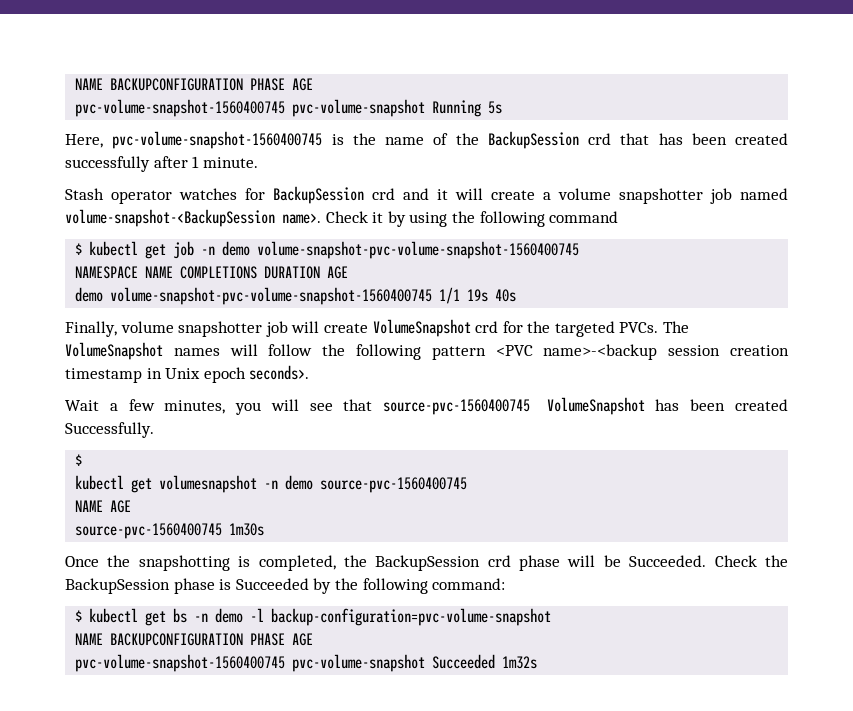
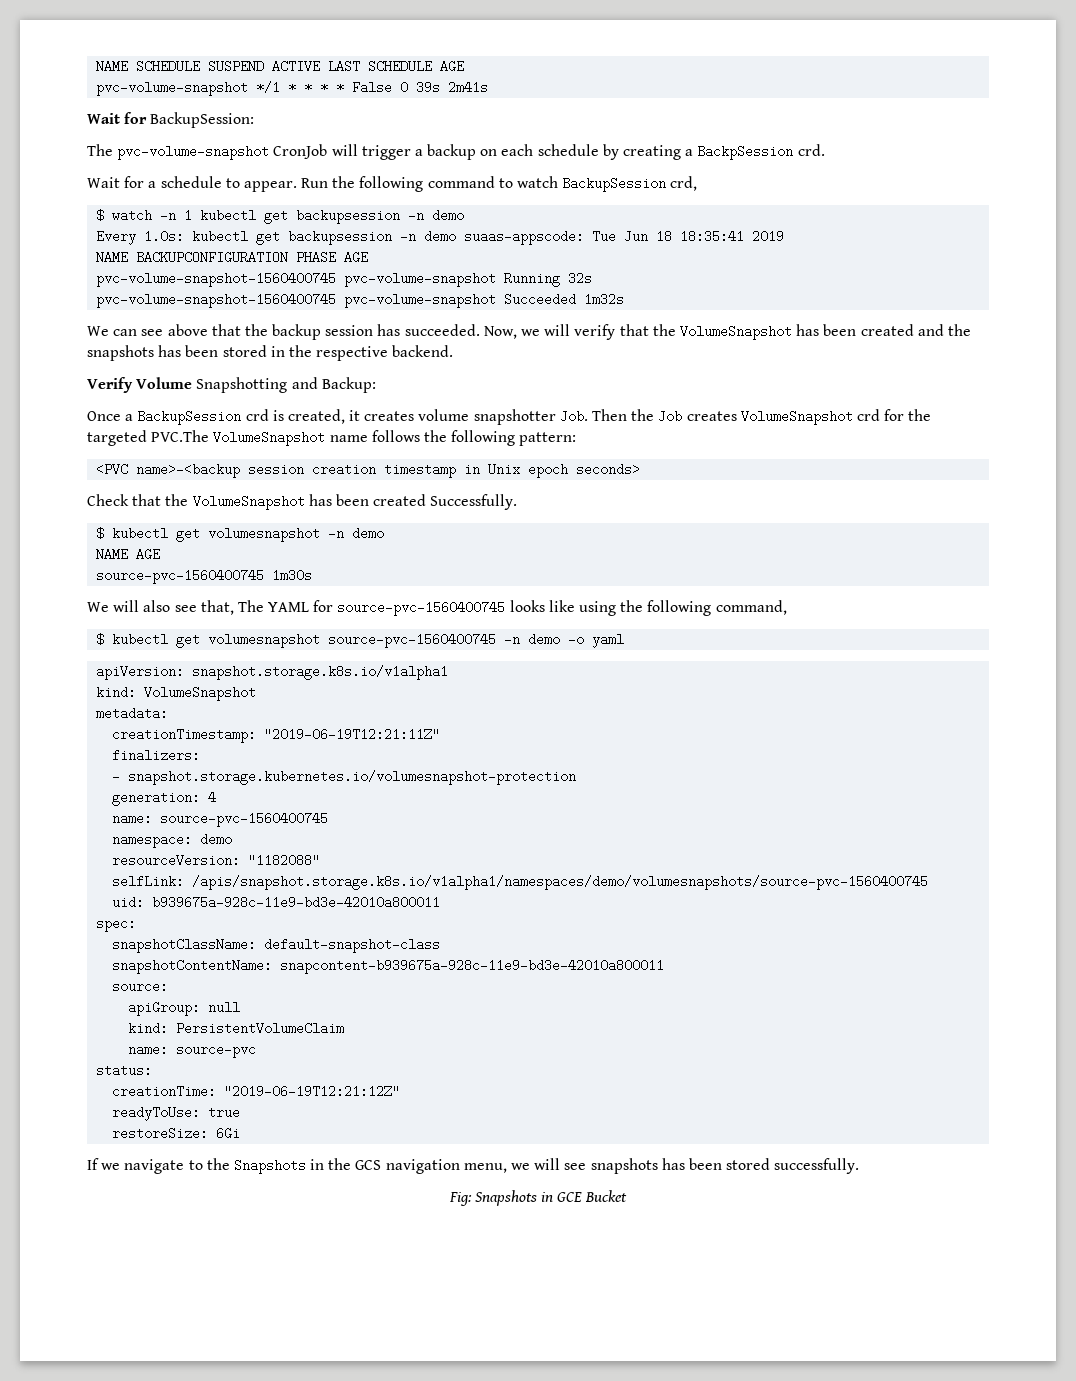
[75,78,104,90] NAME -> [96,60,465,73] [96,81,489,96] [87,112,255,128] [87,144,825,160] [87,176,698,192] [96,209,465,224] [96,230,785,245] [96,251,129,264] NAME SCHEDULE SUSPEND ACTIVE LAST SCHEDULE AGE // pvc-volume-snapshot */1 * * * * False 0 39s 2m41s // Wait for BackupSession: // The pvc-volume-snapshot CronJob will trigger a backup on each schedule by creating a BackpSession crd. // Wait for a schedule to appear. Run the following command to watch BackupSession crd, // $ watch -n 1 kubectl get backupsession -n demo // Every 1.0s: kubectl get backupsession -n demo suaas-appscode: Tue Jun 18 18:35:41 2019 // NAME
[488,101,503,114] [65,131,788,149] [65,156,258,172] [65,186,788,204] [65,209,619,227] [75,241,580,259] [75,266,349,279] [75,287,517,305] [65,321,368,337] 5s // Here, pvc-volume-snapshot-1560400745 is the name of the BackupSession crd that has been created successfully after 1 minute. // Stash operator watches for BackupSession crd and it will create a volume snapshotter job named volume-snapshot-<BackupSession name>. Check it by using the following command // $ kubectl get job -n demo volume-snapshot-pvc-volume-snapshot-1560400745 // NAMESPACE NAME COMPLETIONS DURATION AGE // demo volume-snapshot-pvc-volume-snapshot-1560400745 1/1 19s 40s // Finally, volume snapshotter job will create -> [568,272,593,285] [96,293,625,308] [87,324,971,340] [87,345,454,361] [87,377,376,393] [87,409,737,425] 32s // pvc-volume-snapshot-1560400745 pvc-volume-snapshot Succeeded 1m32s // We can see above that the backup session has succeeded. Now, we will verify that the VolumeSnapshot has been created and the snapshots has been stored in the respective backend. // Verify Volume Snapshotting and Backup: // Once a BackupSession crd is created, it creates volume snapshotter Job. Then the Job creates
[619,321,690,333] [65,342,486,360] PVCs. The VolumeSnapshot names will follow the following pattern -> [151,430,577,446] PVC.The VolumeSnapshot name follows the following pattern: //
[249,365,310,380] [65,399,531,415] seconds>. // Wait a few minutes, you will see that source-pvc-1560400745 -> [576,463,641,476] [87,494,189,506] seconds> // Check that the
(83, 460) // -> (105, 533) none
[320,477,468,493] source-pvc-1560400745 -> (385, 533) none
[65,555,788,571] [65,578,506,594] [75,608,552,626] [75,633,314,646] [75,654,538,672] Once the snapshotting is completed, the BackupSession crd phase will be Succeeded. Check the BackupSession phase is Succeeded by the following command: // $ kubectl get bs -n demo -l backup-configuration=pvc-volume-snapshot // NAME BACKUPCONFIGURATION PHASE AGE // pvc-volume-snapshot-1560400745 pvc-volume-snapshot Succeeded 1m32s -> [87,600,787,616] [96,633,625,648] [96,665,449,680] [96,686,257,701] [96,707,169,720] [112,728,441,743] [112,749,201,762] [112,770,577,785] [112,791,217,806] [112,812,329,827] [112,833,233,848] [112,854,321,867] [112,875,929,890] [112,896,441,909] [96,917,137,932] [112,938,441,953] [112,959,665,974] [112,980,169,993] [128,1001,241,1016] [128,1022,345,1035] [128,1043,257,1058] [96,1064,153,1077] [112,1085,401,1098] [112,1106,241,1121] [112,1127,241,1140] [87,1158,860,1174] [448,1190,628,1206] We will also see that, The YAML for source-pvc-1560400745 looks like using the following command, // $ kubectl get volumesnapshot source-pvc-1560400745 -n demo -o yaml // apiVersion: snapshot.storage.k8s.io/v1alpha1 // kind: VolumeSnapshot // metadata: // creationTimestamp: "2019-06-19T12:21:11Z" // finalizers: // - snapshot.storage.kubernetes.io/volumesnapshot-protection // generation: 4 // name: source-pvc-1560400745 // namespace: demo // resourceVersion: "1182088" // selfLink: /apis/snapshot.storage.k8s.io/v1alpha1/namespaces/demo/volumesnapshots/source-pvc-1560400745 // uid: b939675a-928c-11e9-bd3e-42010a800011 // spec: // snapshotClassName: default-snapshot-class // snapshotContentName: snapcontent-b939675a-928c-11e9-bd3e-42010a800011 // source: // apiGroup: null // kind: PersistentVolumeClaim // name: source-pvc // status: // creationTime: "2019-06-19T12:21:12Z" // readyToUse: true // restoreSize: 6Gi // If we navigate to the Snapshots in the GCS navigation menu, we will see snapshots has been stored successfully. // Fig: Snapshots in GCE Bucket

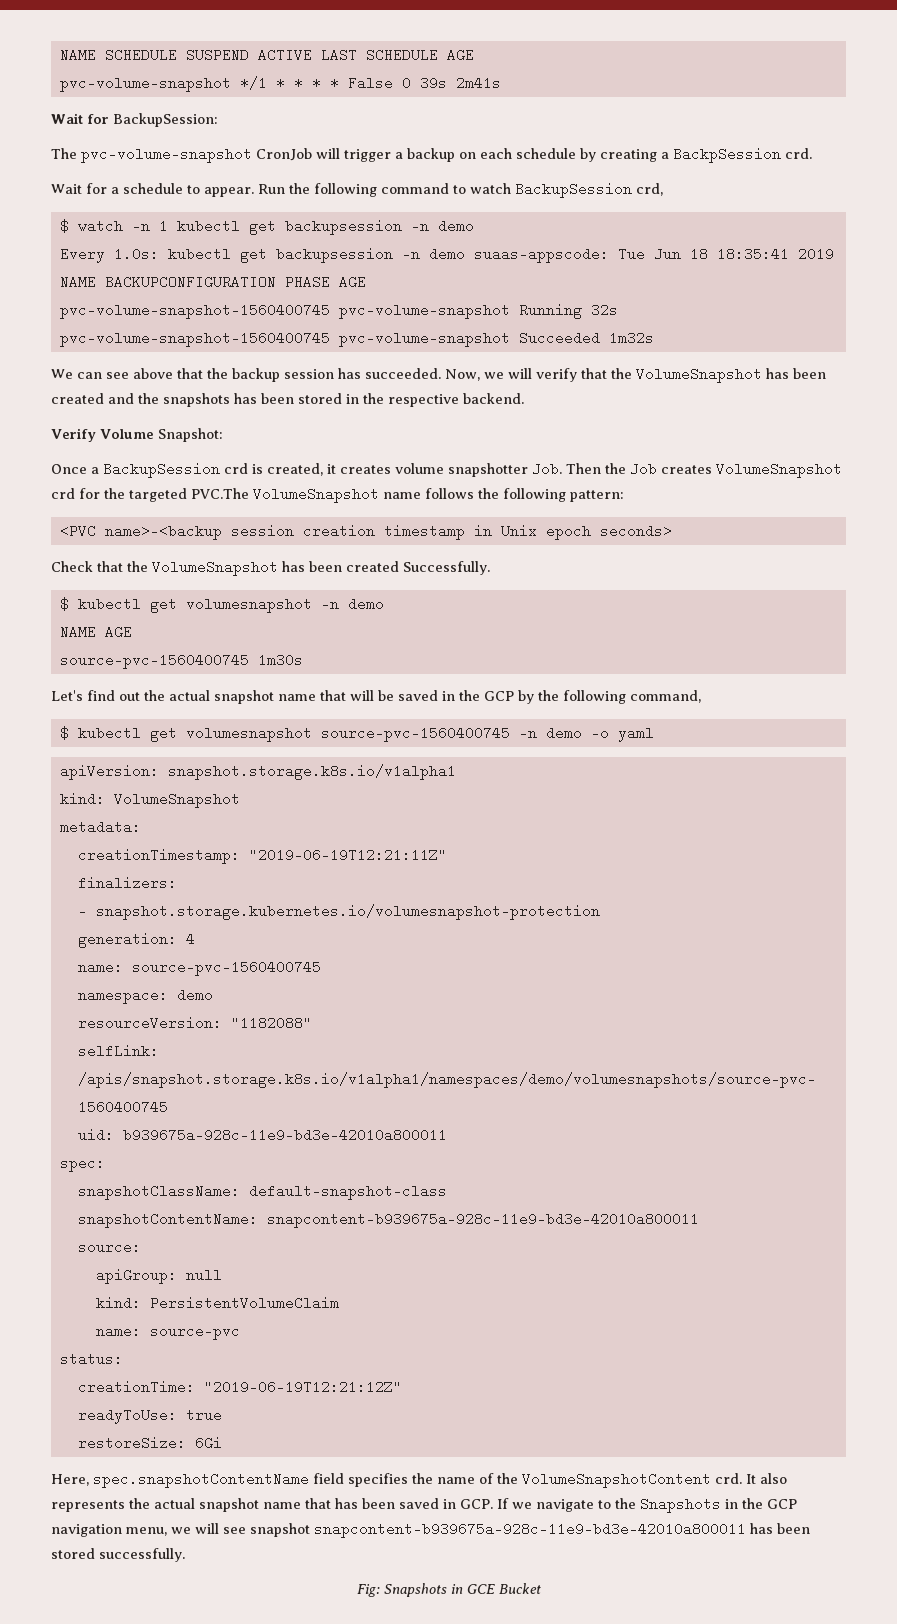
[196,377,376,393] Snapshotting and Backup: -> [158,428,223,442] Snapshot:
[87,600,617,616] We will also see that, The YAML for source-pvc-1560400745 looks like using -> [51,690,534,704] Let's find out the actual snapshot name that will be saved in the GCP by
(241, 1133) none -> [51,1472,787,1488] [51,1498,493,1512] Here, spec.snapshotContentName field specifies the name of the VolumeSnapshotContent crd. It also represents the actual snapshot name that has been saved in GCP.
[355,1160,382,1170] GCS -> [766,1499,797,1509] GCP
[590,1158,658,1174] snapshots -> [250,1522,746,1538] snapshot snapcontent-b939675a-928c-11e9-bd3e-42010a800011

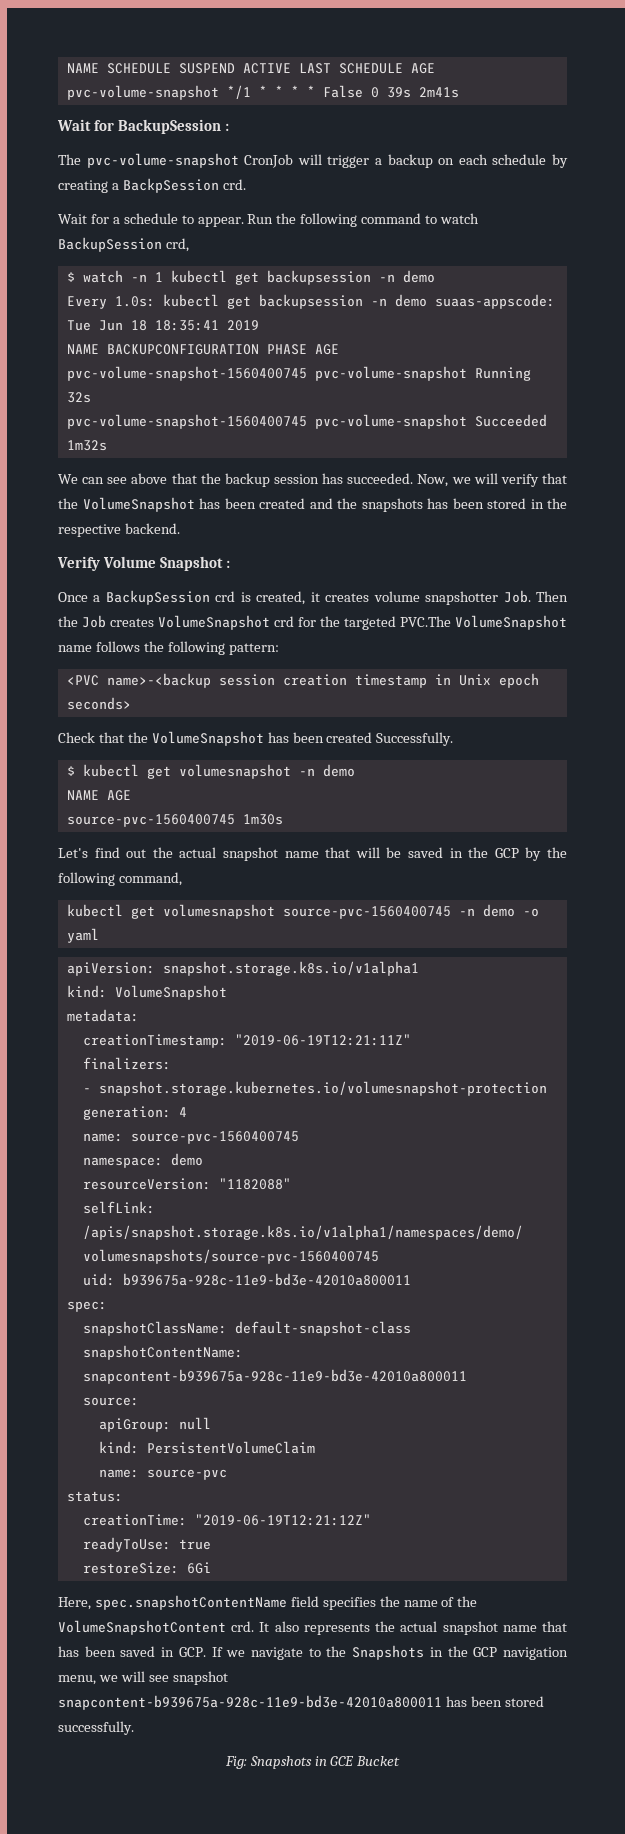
[113,113,218,127] BackupSession: -> [117,119,229,134] BackupSession :
[158,428,223,442] Snapshot: -> [159,556,230,571] Snapshot :
[59,726,69,740] $ -> (182, 879) none

